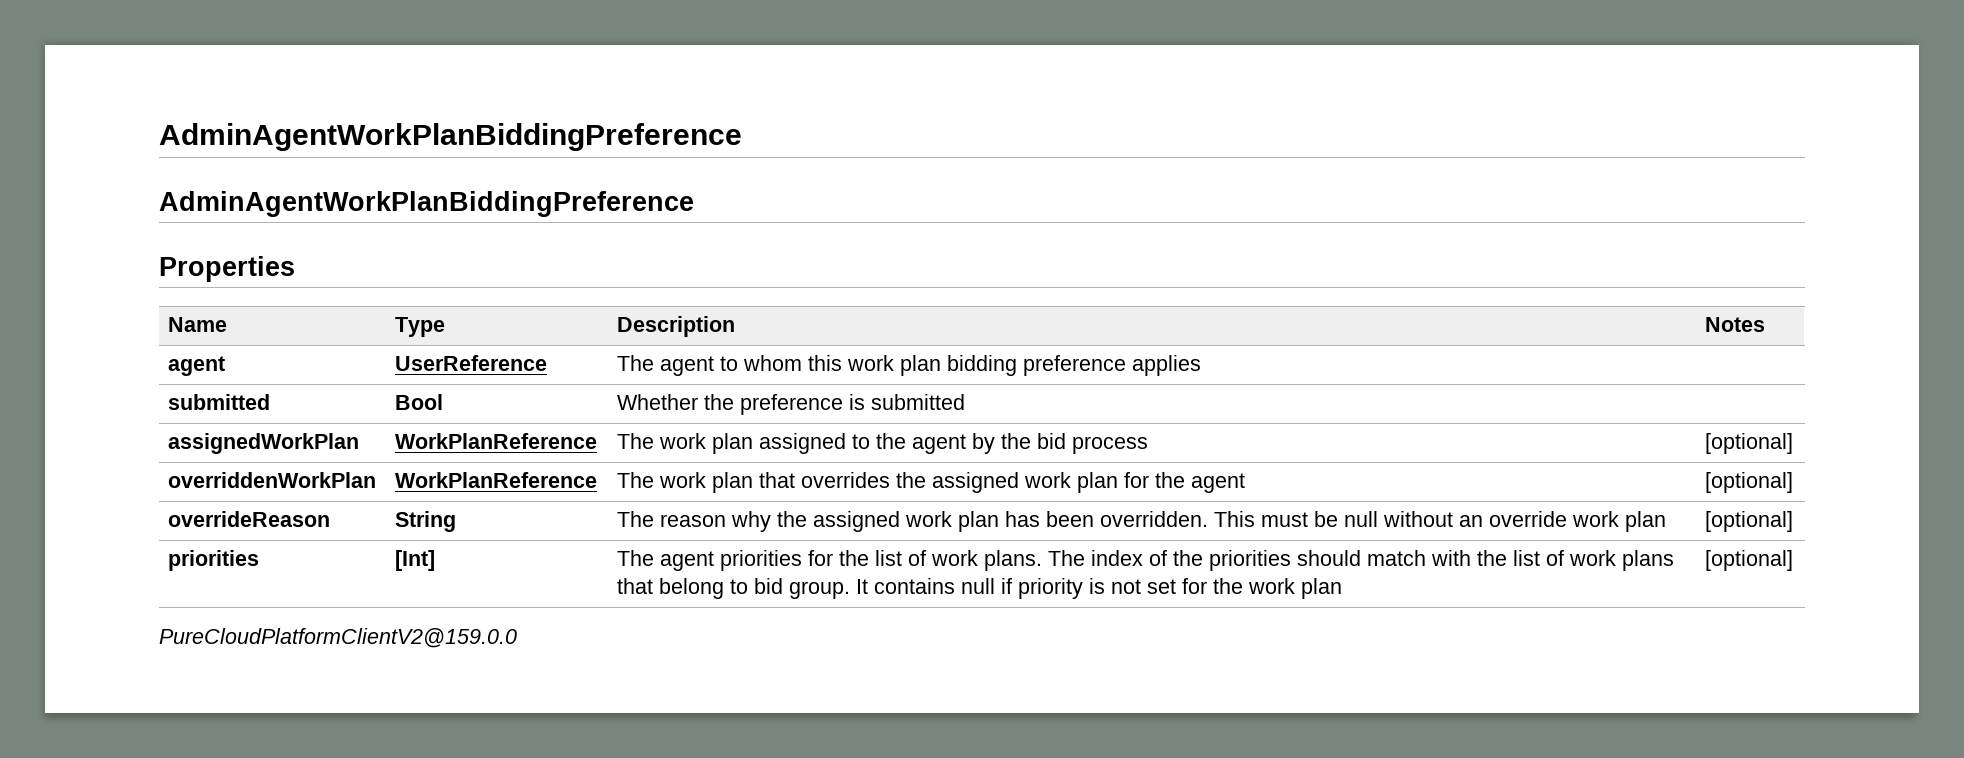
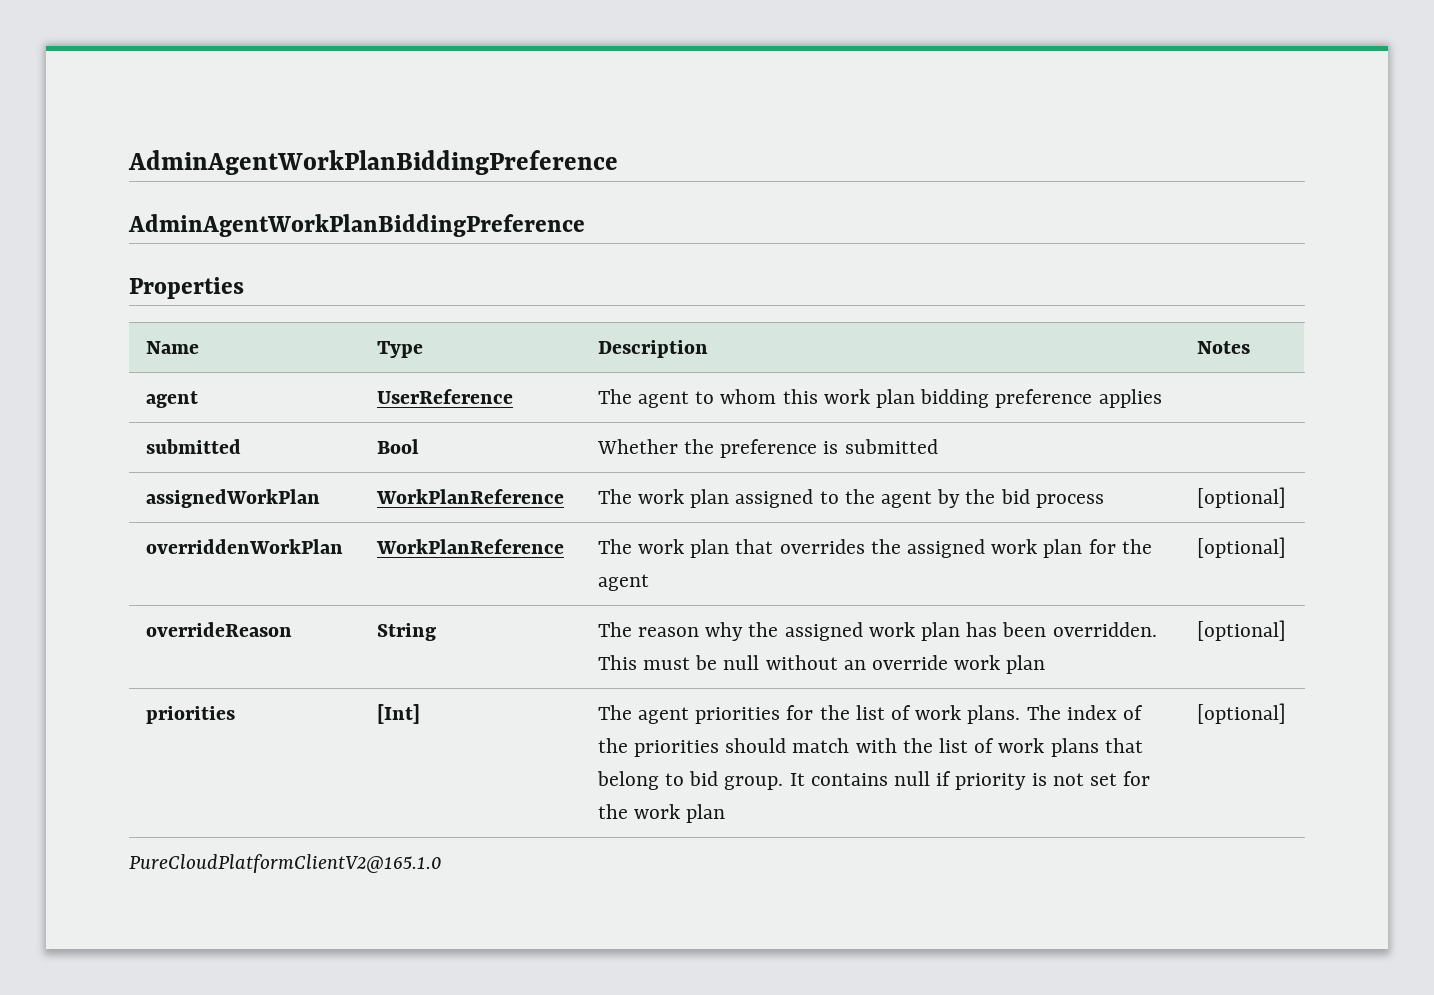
[159,628,517,648] PureCloudPlatformClientV2@159.0.0 -> [129,854,441,873] PureCloudPlatformClientV2@165.1.0

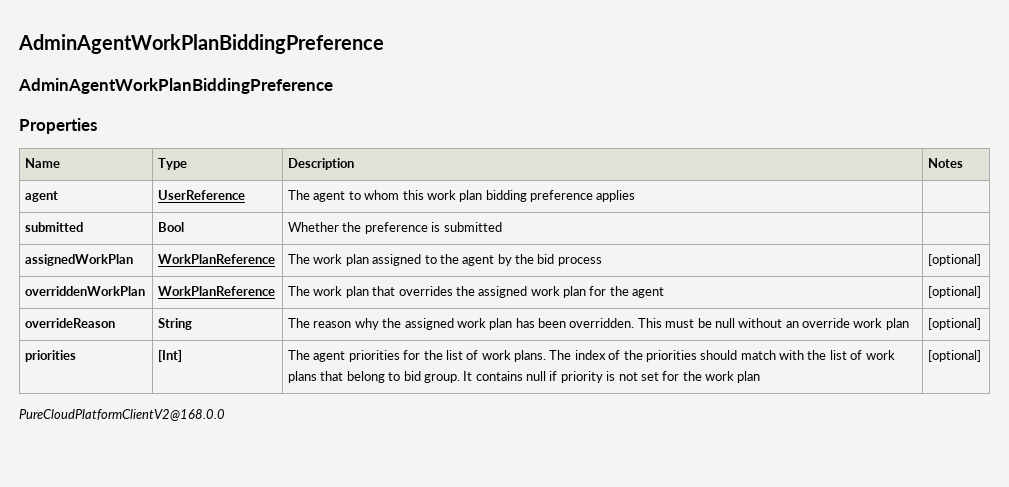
[129,854,441,873] PureCloudPlatformClientV2@165.1.0 -> [19,409,225,421] PureCloudPlatformClientV2@168.0.0

